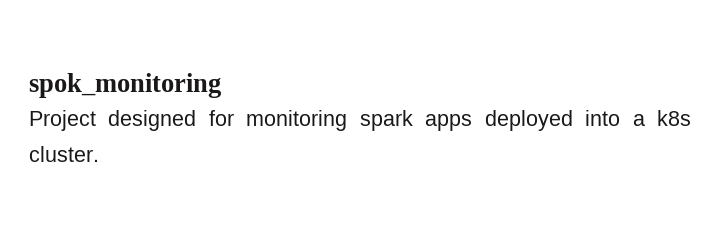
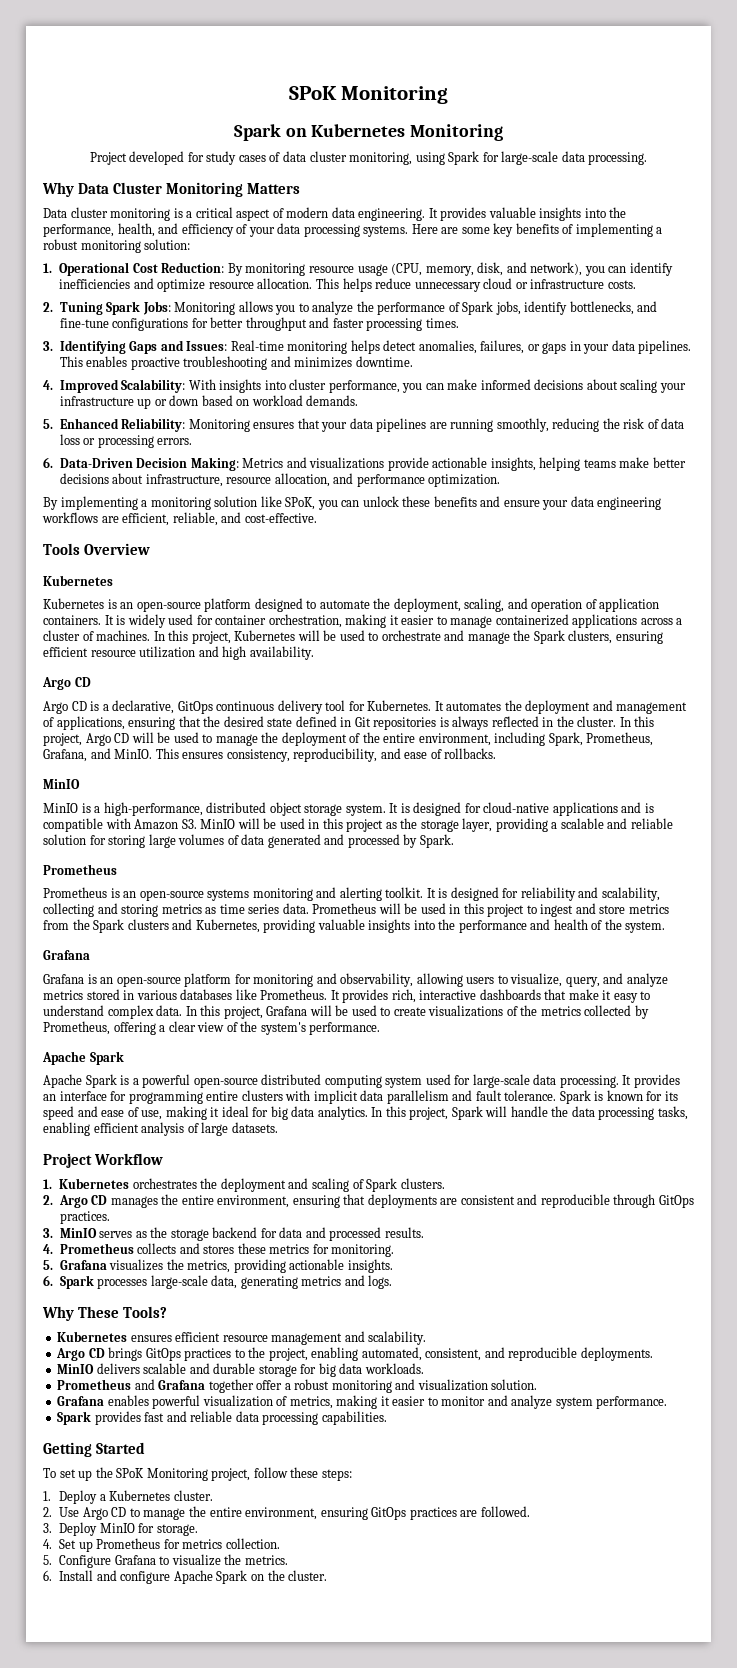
[29,73,221,98] [29,110,692,131] spok_monitoring // Project designed for monitoring spark apps deployed into a k8s -> [288,86,449,104] [233,124,504,141] [89,151,648,165] [42,182,301,197] [43,207,627,221] [43,223,663,237] [43,239,191,253] [43,262,673,276] [59,278,636,292] [43,301,658,315] [59,317,459,331] [43,340,692,354] [59,356,413,370] [43,379,686,393] [59,395,359,409] [43,418,685,432] [59,434,193,448] [43,457,686,471] [59,473,501,487] [43,496,662,510] [42,512,317,526] [43,543,151,555] [43,575,113,586] [43,598,660,612] [43,614,683,628] [43,630,663,644] [43,646,314,660] [42,677,91,690] [43,700,688,714] [43,716,655,730] [43,732,654,746] [43,748,497,762] [43,779,80,789] [43,802,654,816] [43,818,673,832] [43,834,454,848] [43,864,117,875] [43,887,660,901] [43,903,669,917] [43,919,666,933] [43,950,90,960] [43,973,668,987] [43,989,651,1003] [43,1005,649,1019] [43,1021,381,1035] [42,1051,124,1065] [43,1074,680,1088] [43,1090,678,1104] [43,1106,688,1120] [43,1122,278,1136] [43,1153,164,1168] [43,1178,445,1192] [43,1194,694,1208] [59,1211,110,1224] [43,1227,424,1241] [43,1243,395,1257] [43,1259,393,1273] [43,1275,393,1289] [42,1306,168,1321] [57,1331,427,1345] [56,1347,653,1361] [57,1363,424,1377] [57,1379,538,1393] [57,1395,668,1409] [57,1411,387,1425] [43,1442,146,1457] [43,1467,352,1481] [43,1490,213,1504] [43,1506,530,1520] [43,1522,198,1536] [43,1538,280,1552] [43,1554,288,1568] [43,1570,285,1584] SPoK Monitoring // Spark on Kubernetes Monitoring // Project developed for study cases of data cluster monitoring, using Spark for large-scale data processing. // Why Data Cluster Monitoring Matters // Data cluster monitoring is a critical aspect of modern data engineering. It provides valuable insights into the performance, health, and efficiency of your data processing systems. Here are some key benefits of implementing a robust monitoring solution: // 1. Operational Cost Reduction: By monitoring resource usage (CPU, memory, disk, and network), you can identify inefficiencies and optimize resource allocation. This helps reduce unnecessary cloud or infrastructure costs. // 2. Tuning Spark Jobs: Monitoring allows you to analyze the performance of Spark jobs, identify bottlenecks, and fine-tune configurations for better throughput and faster processing times. // 3. Identifying Gaps and Issues: Real-time monitoring helps detect anomalies, failures, or gaps in your data pipelines. This enables proactive troubleshooting and minimizes downtime. // 4. Improved Scalability: With insights into cluster performance, you can make informed decisions about scaling your infrastructure up or down based on workload demands. // 5. Enhanced Reliability: Monitoring ensures that your data pipelines are running smoothly, reducing the risk of data loss or processing errors. // 6. Data-Driven Decision Making: Metrics and visualizations provide actionable insights, helping teams make better decisions about infrastructure, resource allocation, and performance optimization. // By implementing a monitoring solution like SPoK, you can unlock these benefits and ensure your data engineering workflows are efficient, reliable, and cost-effective. // Tools Overview // Kubernetes // Kubernetes is an open-source platform designed to automate the deployment, scaling, and operation of application containers. It is widely used for container orchestration, making it easier to manage containerized applications across a cluster of machines. In this project, Kubernetes will be used to orchestrate and manage the Spark clusters, ensuring efficient resource utilization and high availability. // Argo CD // Argo CD is a declarative, GitOps continuous delivery tool for Kubernetes. It automates the deployment and management of applications, ensuring that the desired state defined in Git repositories is always reflected in the cluster. In this project, Argo CD will be used to manage the deployment of the entire environment, including Spark, Prometheus, Grafana, and MinIO. This ensures consistency, reproducibility, and ease of rollbacks. // MinIO // MinIO is a high-performance, distributed object storage system. It is designed for cloud-native applications and is compatible with Amazon S3. MinIO will be used in this project as the storage layer, providing a scalable and reliable solution for storing large volumes of data generated and processed by Spark. // Prometheus // Prometheus is an open-source systems monitoring and alerting toolkit. It is designed for reliability and scalability, collecting and storing metrics as time series data. Prometheus will be used in this project to ingest and store metrics from the Spark clusters and Kubernetes, providing valuable insights into the performance and health of the system. // Grafana // Grafana is an open-source platform for monitoring and observability, allowing users to visualize, query, and analyze metrics stored in various databases like Prometheus. It provides rich, interactive dashboards that make it easy to understand complex data. In this project, Grafana will be used to create visualizations of the metrics collected by Prometheus, offering a clear view of the system's performance. // Apache Spark // Apache Spark is a powerful open-source distributed computing system used for large-scale data processing. It provides an interface for programming entire clusters with implicit data parallelism and fault tolerance. Spark is known for its speed and ease of use, making it ideal for big data analytics. In this project, Spark will handle the data processing tasks, enabling efficient analysis of large datasets. // Project Workflow // 1. Kubernetes orchestrates the deployment and scaling of Spark clusters. // 2. Argo CD manages the entire environment, ensuring that deployments are consistent and reproducible through GitOps practices. // 3. MinIO serves as the storage backend for data and processed results. // 4. Prometheus collects and stores these metrics for monitoring. // 5. Grafana visualizes the metrics, providing actionable insights. // 6. Spark processes large-scale data, generating metrics and logs. // Why These Tools? // Kubernetes ensures efficient resource management and scalability. // Argo CD brings GitOps practices to the project, enabling automated, consistent, and reproducible deployments. // MinIO delivers scalable and durable storage for big data workloads. // Prometheus and Grafana together offer a robust monitoring and visualization solution. // Grafana enables powerful visualization of metrics, making it easier to monitor and analyze system performance. // Spark provides fast and reliable data processing capabilities. // Getting Started // To set up the SPoK Monitoring project, follow these steps: // 1. Deploy a Kubernetes cluster. // 2. Use Argo CD to manage the entire environment, ensuring GitOps practices are followed. // 3. Deploy MinIO for storage. // 4. Set up Prometheus for metrics collection. // 5. Configure Grafana to visualize the metrics. // 6. Install and configure Apache Spark on the

